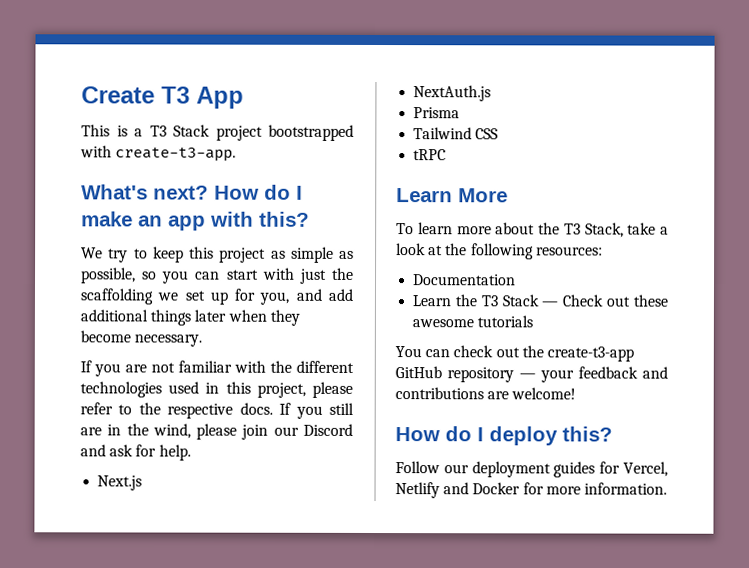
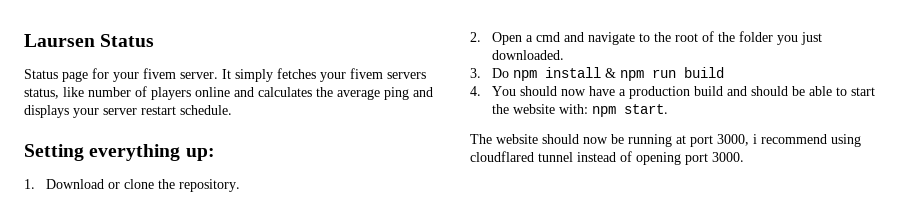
[81,86,244,109] [81,124,354,141] [80,145,237,162] [81,184,303,200] [81,211,310,231] [81,246,354,263] [81,267,354,284] [80,288,353,305] [80,309,300,326] [80,330,203,347] [80,360,354,377] [80,381,353,398] [80,402,354,419] [80,423,353,440] [80,444,191,461] [97,475,143,491] [413,85,492,102] [413,107,461,119] [413,127,499,140] [413,149,447,161] [396,188,508,203] [396,222,669,238] [396,243,603,260] [412,274,517,286] [412,294,668,307] [412,315,534,328] [395,345,634,362] [395,366,668,383] [395,387,577,400] [395,426,613,446] [395,461,668,478] [395,482,667,499] Create T3 App // This is a T3 Stack project bootstrapped with create-t3-app. // What's next? How do I make an app with this? // We try to keep this project as simple as possible, so you can start with just the scaffolding we set up for you, and add additional things later when they become necessary. // If you are not familiar with the different technologies used in this project, please refer to the respective docs. If you still are in the wind, please join our Discord and ask for help. // Next.js // NextAuth.js // Prisma // Tailwind CSS // tRPC // Learn More // To learn more about the T3 Stack, take a look at the following resources: // Documentation // Learn the T3 Stack — Check out these awesome tutorials // You can check out the create-t3-app GitHub repository — your feedback and contributions are welcome! // How do I deploy this? // Follow our deployment guides for Vercel, Netlify and Docker for more information. -> [24,34,155,47] [24,68,426,82] [24,86,433,100] [24,105,232,118] [24,144,215,161] [24,179,240,192] [470,31,822,45] [491,50,564,60] [470,67,724,81] [470,86,875,99] [491,104,668,117] [470,134,861,147] [470,151,744,165] Laursen Status // Status page for your fivem server. It simply fetches your fivem servers status, like number of players online and calculates the average ping and displays your server restart schedule. // Setting everything up: // 1. Download or clone the repository. // 2. Open a cmd and navigate to the root of the folder you just downloaded. // 3. Do npm install & npm run build // 4. You should now have a production build and should be able to start the website with: npm start. // The website should now be running at port 3000, i recommend using cloudflared tunnel instead of opening port 3000.

